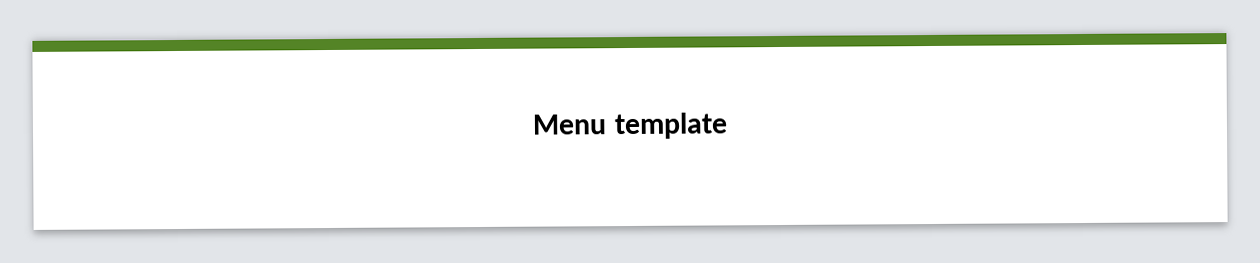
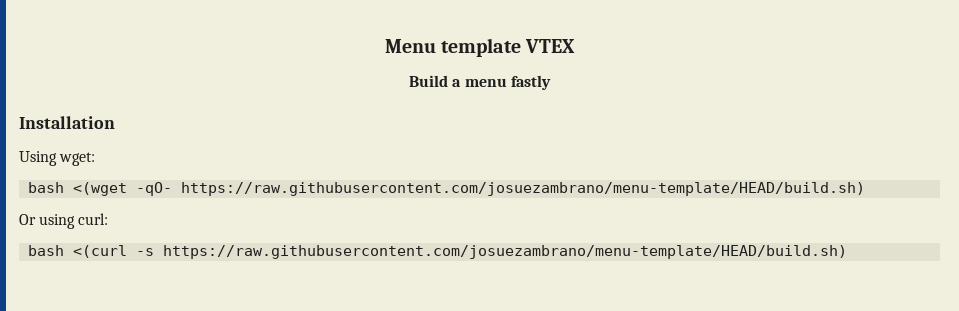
(728, 126) none -> [525,39,576,53] [409,75,551,90] [19,116,115,129] [19,151,96,166] [28,182,866,196] [19,213,109,229] [28,245,848,259] VTEX // Build a menu fastly // Installation // Using wget: // bash <(wget -qO- https://raw.githubusercontent.com/josuezambrano/menu-template/HEAD/build.sh) // Or using curl: // bash <(curl -s https://raw.githubusercontent.com/josuezambrano/menu-template/HEAD/build.sh)

